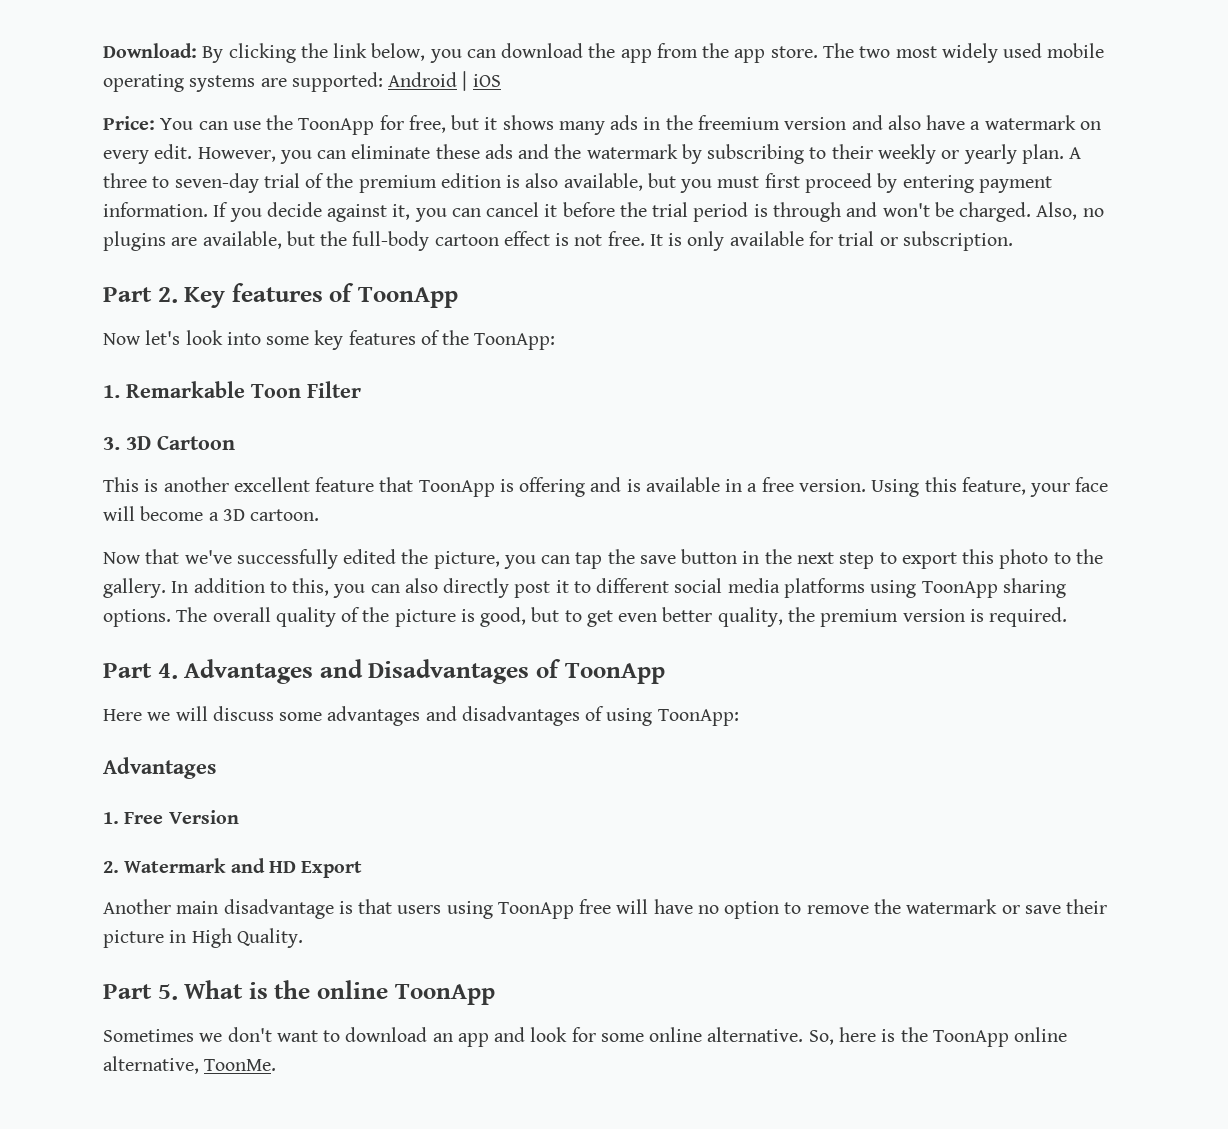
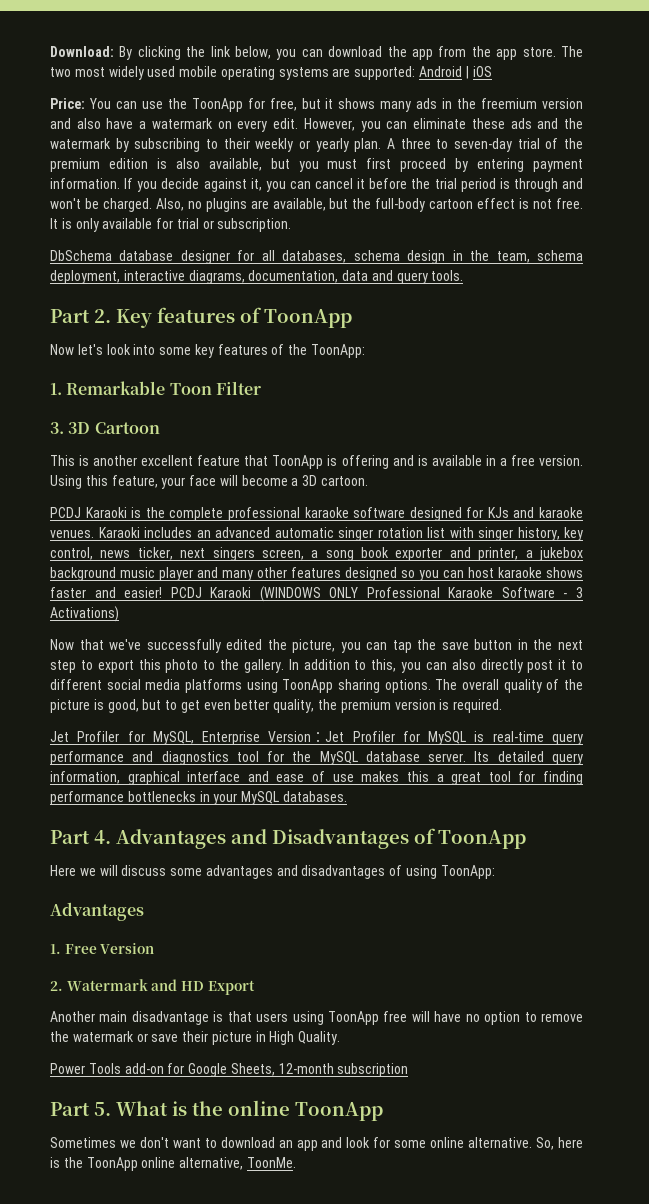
(1013, 241) none -> [50,250,583,264] [50,270,464,284] // DbSchema database designer for all databases, schema design in the team, schema deployment, interactive diagrams, documentation, data and query tools.
(320, 515) none -> [50,507,583,521] [50,527,583,541] [50,547,583,561] [50,567,583,581] [50,586,583,602] [50,606,119,622] // PCDJ Karaoki is the complete professional karaoke software designed for KJs and karaoke venues. Karaoki includes an advanced automatic singer rotation list with singer history, key control, news ticker, next singers screen, a song book exporter and printer, a jukebox background music player and many other features designed so you can host karaoke shows faster and easier! PCDJ Karaoki (WINDOWS ONLY Professional Karaoke Software - 3 Activations)
(1068, 617) none -> [50,731,583,745] [50,751,583,765] [50,771,584,785] [50,791,347,805] // Jet Profiler for MySQL, Enterprise Version：Jet Profiler for MySQL is real-time query performance and diagnostics tool for the MySQL database server. Its detailed query information, graphical interface and ease of use makes this a great tool for finding performance bottlenecks in your MySQL databases.
(303, 938) none -> [50,1063,409,1077] // Power Tools add-on for Google Sheets, 12-month subscription

